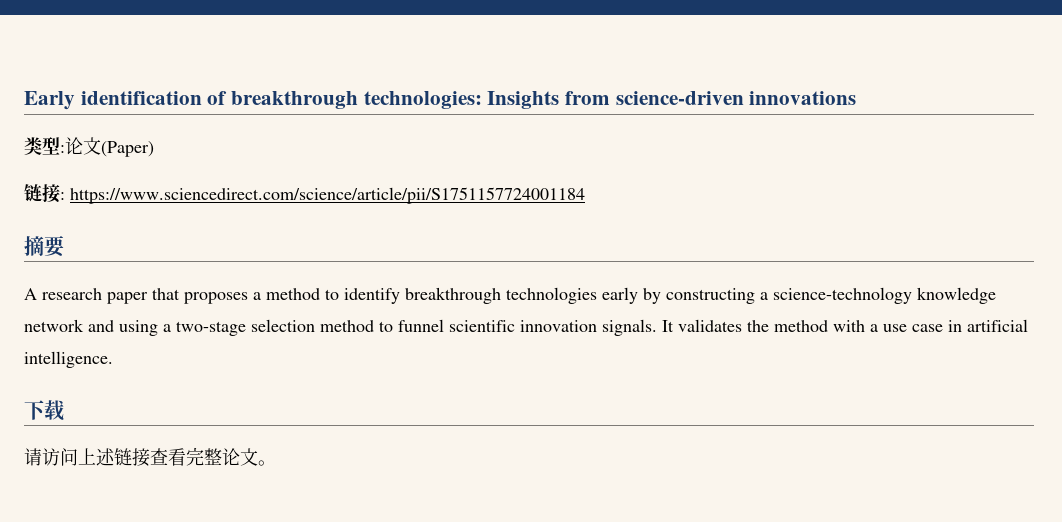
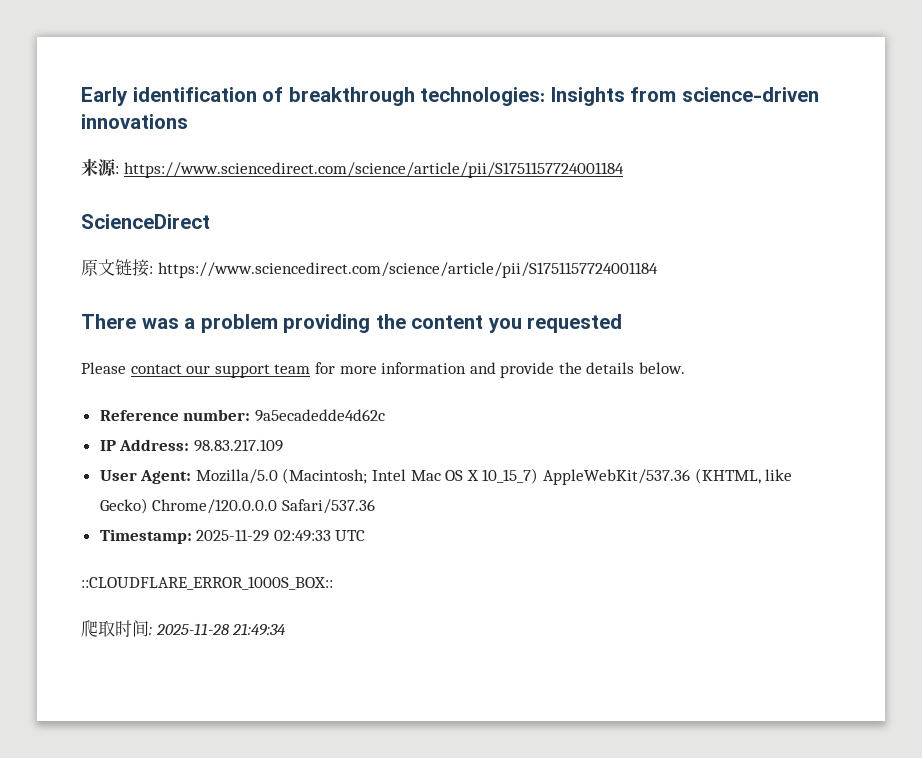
[24,137,154,157] [24,184,585,204] [24,236,65,257] [24,287,996,304] [24,319,1028,336] [24,351,113,368] [24,400,65,421] [24,447,276,467] 类型:论文(Paper) // 链接: https://www.sciencedirect.com/science/article/pii/S1751157724001184 // 摘要 // A research paper that proposes a method to identify breakthrough technologies early by constructing a science-technology knowledge network and using a two-stage selection method to funnel scientific innovation signals. It validates the method with a use case in artificial intelligence. // 下载 // 请访问上述链接查看完整论文。 -> [81,159,624,178] [81,214,210,229] [81,259,658,278] [81,314,623,333] [81,362,686,378] [99,409,385,422] [99,439,283,452] [99,468,793,485] [99,498,375,514] [99,529,366,544] [81,576,333,590] [81,620,287,637] 来源: https://www.sciencedirect.com/science/article/pii/S1751157724001184 // ScienceDirect // 原文链接: https://www.sciencedirect.com/science/article/pii/S1751157724001184 // There was a problem providing the content you requested // Please contact our support team for more information and provide the details below. // Reference number: 9a5ecadedde4d62c // IP Address: 98.83.217.109 // User Agent: Mozilla/5.0 (Macintosh; Intel Mac OS X 10_15_7) AppleWebKit/537.36 (KHTML, like Gecko) Chrome/120.0.0.0 Safari/537.36 // Timestamp: 2025-11-29 02:49:33 UTC // ::CLOUDFLARE_ERROR_1000S_BOX:: // 爬取时间: 2025-11-28 21:49:34

